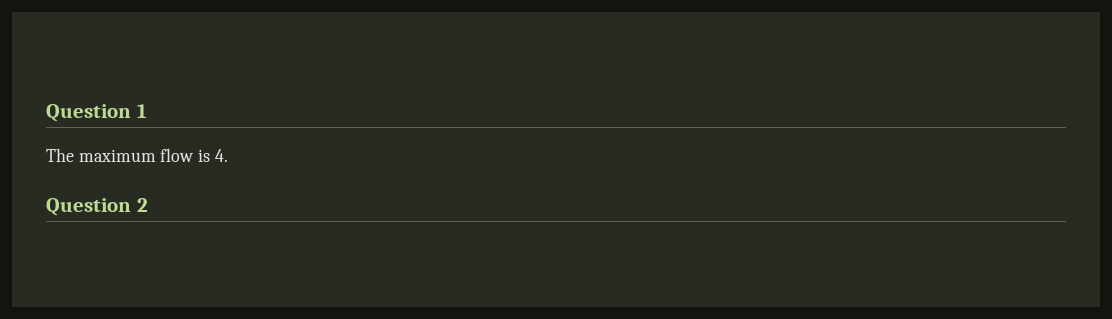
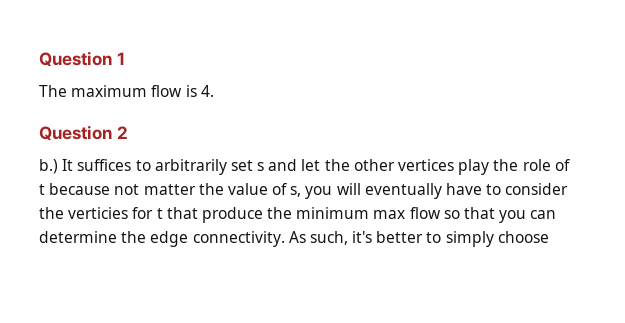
(148, 205) none -> [39,159,570,175] [39,183,569,199] [39,207,557,223] [39,231,549,247] // b.) It suffices to arbitrarily set s and let the other vertices play the role of t because not matter the value of s, you will eventually have to consider the verticies for t that produce the minimum max flow so that you can determine the edge connectivity. As such, it's better to simply choose

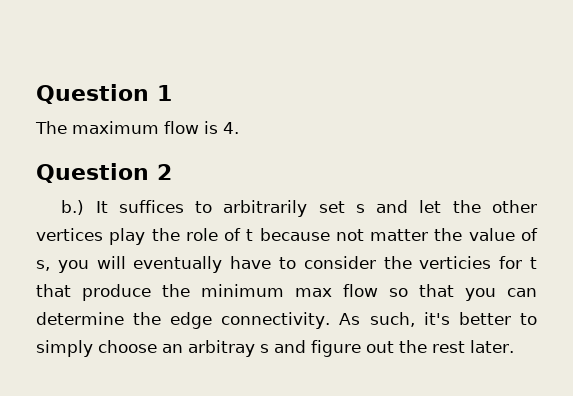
(549, 237) none -> [162,340,514,357] an arbitray s and figure out the rest later.

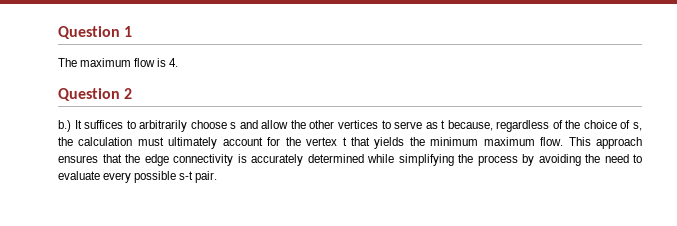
[318,200,442,213] set s and let -> [190,120,289,129] choose s and allow
[109,228,538,245] [36,256,523,273] play the role of t because not matter the value of s, you will eventually have to consider the verticies for -> [381,120,642,132] [58,137,338,149] to serve as t because, regardless of the choice of s, the calculation must ultimately account for the vertex
[82,284,151,301] produce -> [374,137,405,149] yields
[295,284,537,301] [36,312,537,329] [36,340,514,357] max flow so that you can determine the edge connectivity. As such, it's better to simply choose an arbitray s and figure out the rest later. -> [483,137,642,149] [58,154,642,166] [58,171,218,183] maximum flow. This approach ensures that the edge connectivity is accurately determined while simplifying the process by avoiding the need to evaluate every possible s-t pair.

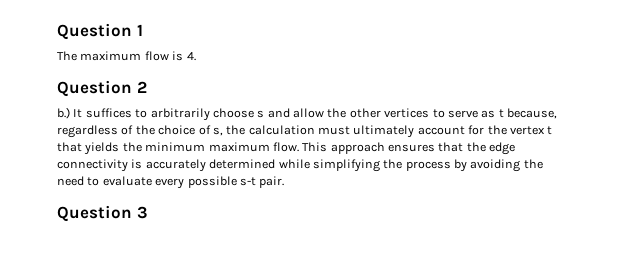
(218, 177) none -> [57,205,148,222] // Question 3

